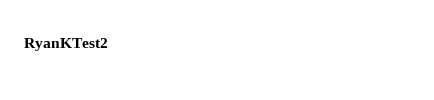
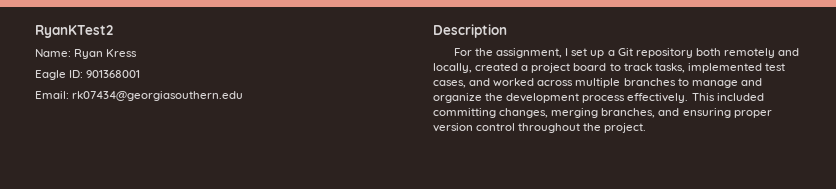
(108, 44) none -> [35,49,138,59] [35,70,141,80] [35,91,244,101] [433,24,507,38] [453,48,800,58] [433,63,785,73] [433,78,762,88] [433,93,764,103] [433,108,772,118] [433,123,647,133] // Name: Ryan Kress // Eagle ID: 901368001 // Email: rk07434@georgiasouthern.edu // Description // For the assignment, I set up a Git repository both remotely and locally, created a project board to track tasks, implemented test cases, and worked across multiple branches to manage and organize the development process effectively. This included committing changes, merging branches, and ensuring proper version control throughout the project.

